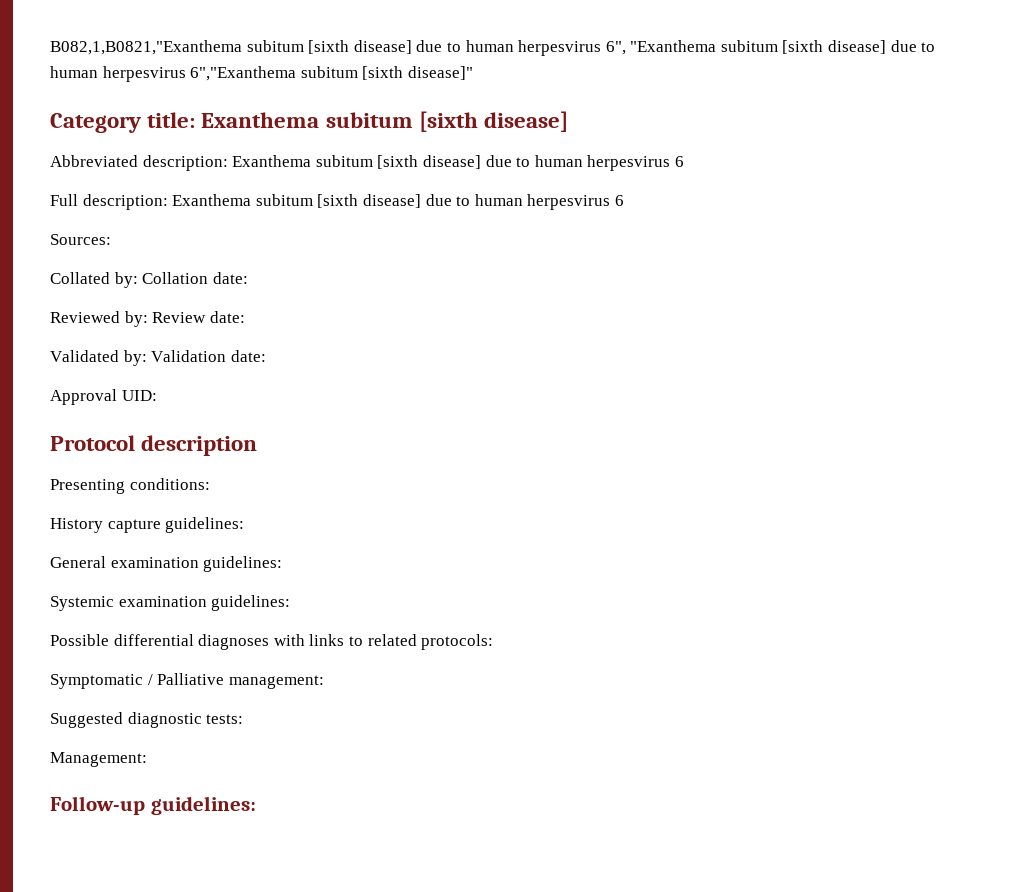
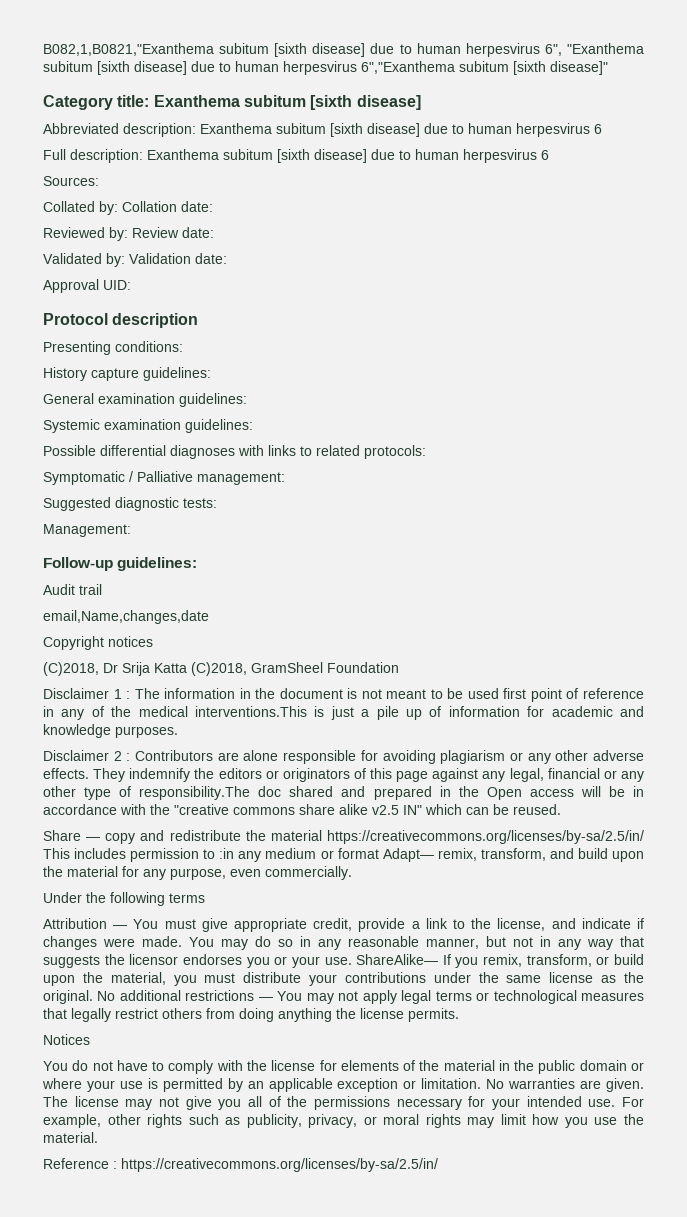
(256, 805) none -> [43,584,102,595] [43,610,209,624] [43,636,153,650] [43,662,399,676] [43,688,644,702] [43,706,644,720] [43,724,178,738] [43,750,644,764] [43,768,644,782] [43,786,644,800] [43,804,561,815] [43,830,644,844] [43,848,644,862] [43,866,352,880] [43,892,205,906] [43,918,644,932] [43,936,644,950] [43,954,644,968] [43,972,644,986] [43,990,644,1004] [43,1008,459,1022] [43,1034,90,1045] [43,1060,644,1074] [42,1078,645,1092] [43,1096,644,1110] [43,1114,644,1128] [43,1132,98,1143] [43,1158,438,1172] // Audit trail // email,Name,changes,date // Copyright notices // (C)2018, Dr Srija Katta (C)2018, GramSheel Foundation // Disclaimer 1 : The information in the document is not meant to be used first point of reference in any of the medical interventions.This is just a pile up of information for academic and knowledge purposes. // Disclaimer 2 : Contributors are alone responsible for avoiding plagiarism or any other adverse effects. They indemnify the editors or originators of this page against any legal, financial or any other type of responsibility.The doc shared and prepared in the Open access will be in accordance with the "creative commons share alike v2.5 IN" which can be reused. // Share — copy and redistribute the material https://creativecommons.org/licenses/by-sa/2.5/in/ This includes permission to :in any medium or format Adapt— remix, transform, and build upon the material for any purpose, even commercially. // Under the following terms // Attribution — You must give appropriate credit, provide a link to the license, and indicate if changes were made. You may do so in any reasonable manner, but not in any way that suggests the licensor endorses you or your use. ShareAlike— If you remix, transform, or build upon the material, you must distribute your contributions under the same license as the original. No additional restrictions — You may not apply legal terms or technological measures that legally restrict others from doing anything the license permits. // Notices // You do not have to comply with the license for elements of the material in the public domain or where your use is permitted by an applicable exception or limitation. No warranties are given. The license may not give you all of the permissions necessary for your intended use. For example, other rights such as publicity, privacy, or moral rights may limit how you use the material. // Reference : https://creativecommons.org/licenses/by-sa/2.5/in/

